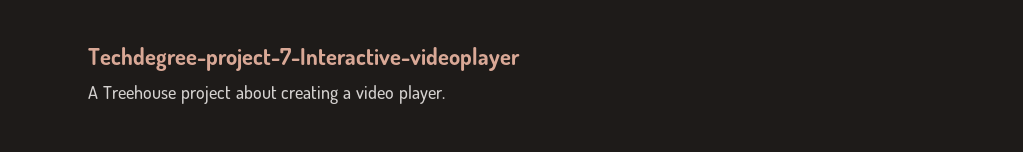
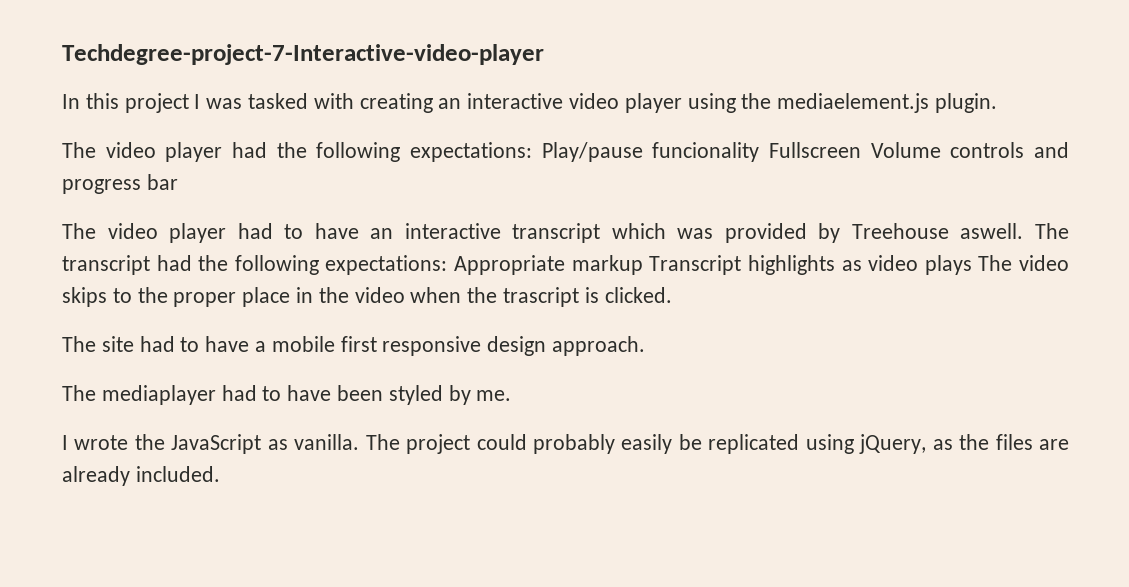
[88,47,520,71] [88,85,446,104] Techdegree-project-7-Interactive-videoplayer // A Treehouse project about creating a video player. -> [62,44,544,65] [62,93,998,113] [62,142,1069,162] [62,174,178,194] [62,223,1069,243] [62,255,1070,275] [62,287,672,307] [62,336,646,356] [62,385,512,405] [62,434,1069,454] [62,466,220,486] Techdegree-project-7-Interactive-video-player // In this project I was tasked with creating an interactive video player using the mediaelement.js plugin. // The video player had the following expectations: Play/pause funcionality Fullscreen Volume controls and progress bar // The video player had to have an interactive transcript which was provided by Treehouse aswell. The transcript had the following expectations: Appropriate markup Transcript highlights as video plays The video skips to the proper place in the video when the trascript is clicked. // The site had to have a mobile first responsive design approach. // The mediaplayer had to have been styled by me. // I wrote the JavaScript as vanilla. The project could probably easily be replicated using jQuery, as the files are already included.

